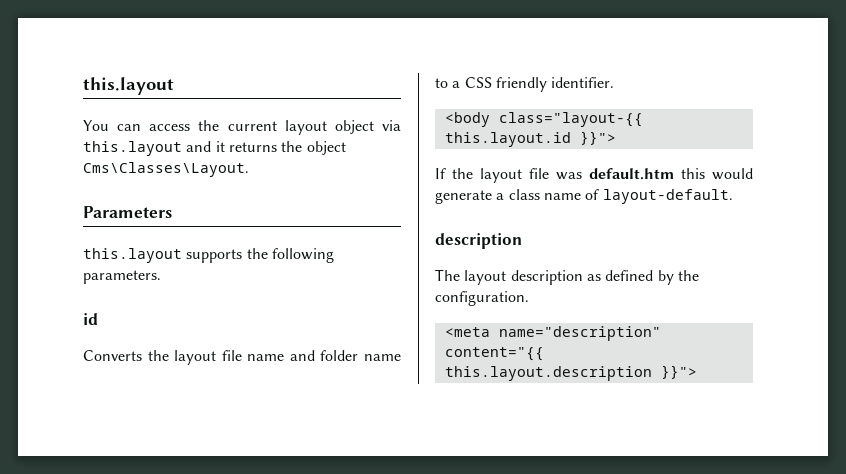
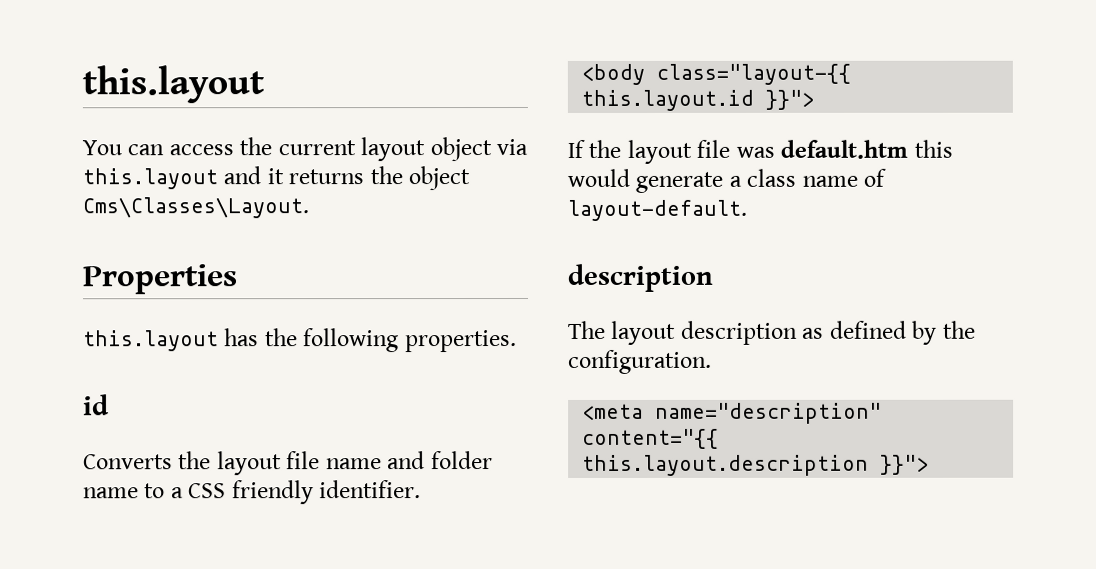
[83,206,172,218] [83,248,243,263] Parameters // this.layout supports -> [82,264,238,295] [83,328,260,352] Properties // this.layout has
[83,270,161,284] parameters. -> [404,330,517,353] properties.

